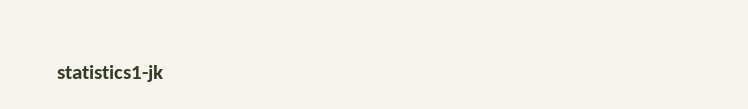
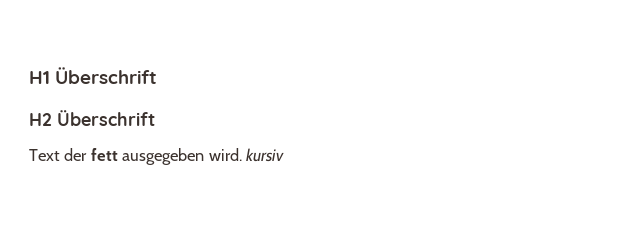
[57,65,163,82] statistics1-jk -> [29,67,158,84] [29,110,155,126] [29,148,285,165] H1 Überschrift // H2 Überschrift // Text der fett ausgegeben wird. kursiv

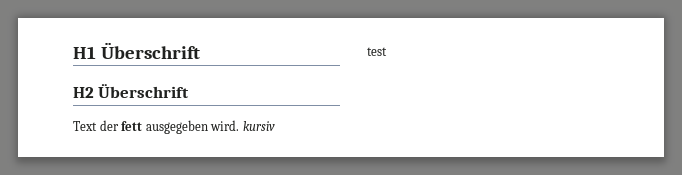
(285, 155) none -> [367,47,387,56] // test

